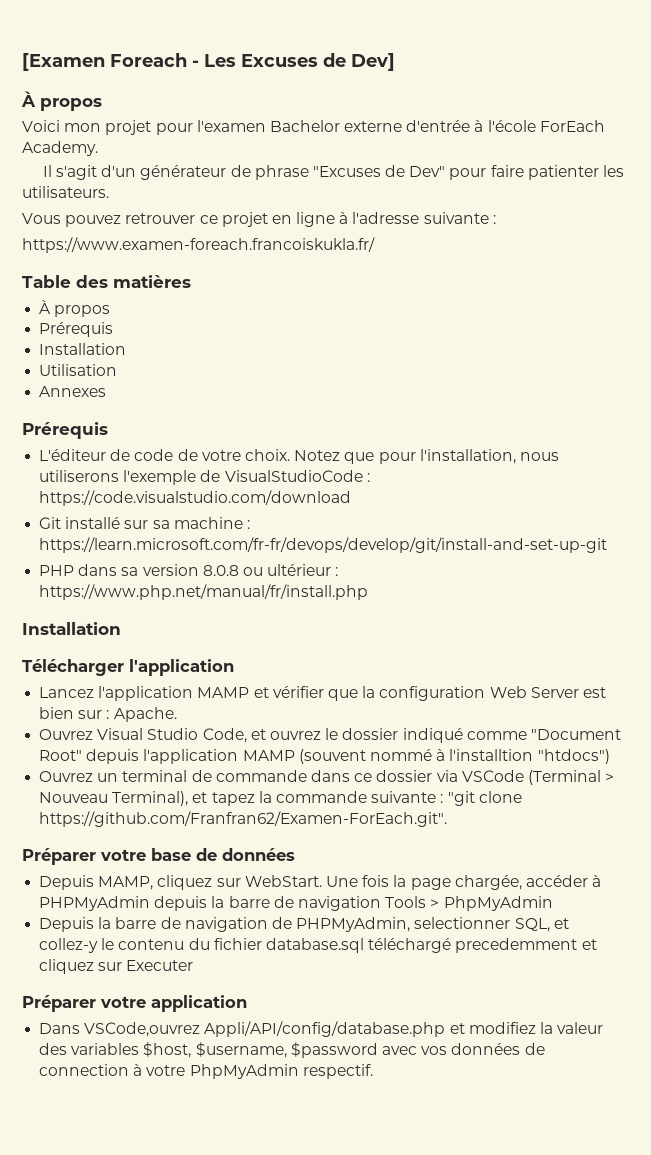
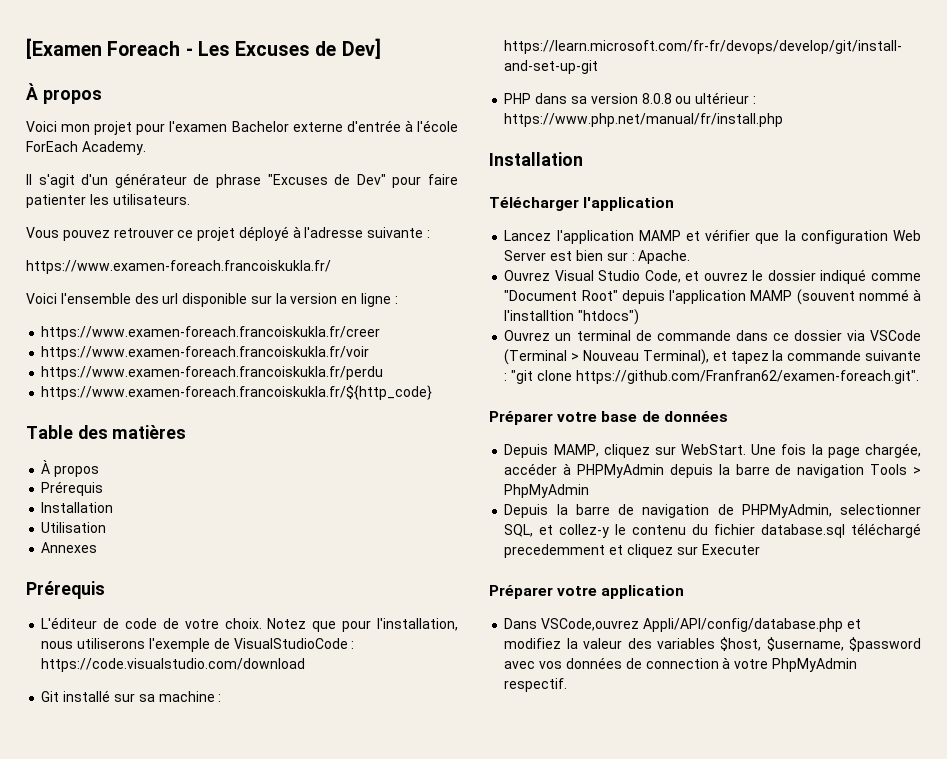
[271,212,336,227] en ligne -> [238,226,289,241] déployé
(375, 245) none -> [26,293,398,307] [41,326,381,340] [41,346,370,360] [41,366,384,380] [41,385,433,400] // Voici l'ensemble des url disponible sur la version en ligne : // https://www.examen-foreach.francoiskukla.fr/creer // https://www.examen-foreach.francoiskukla.fr/voir // https://www.examen-foreach.francoiskukla.fr/perdu // https://www.examen-foreach.francoiskukla.fr/${http_code}
[39,811,448,827] https://github.com/Franfran62/Examen-ForEach.git". -> [575,370,919,384] https://github.com/Franfran62/examen-foreach.git".

